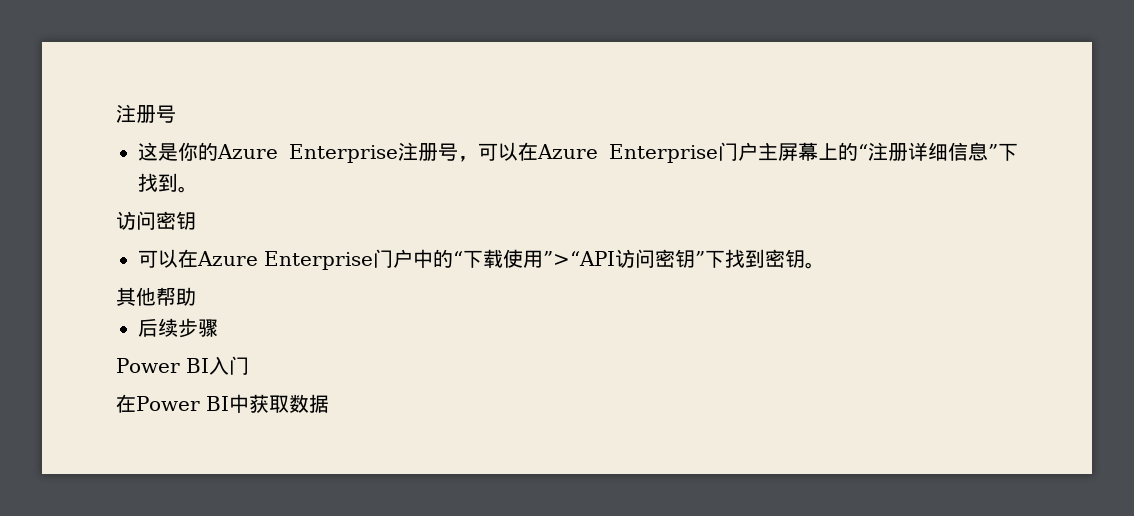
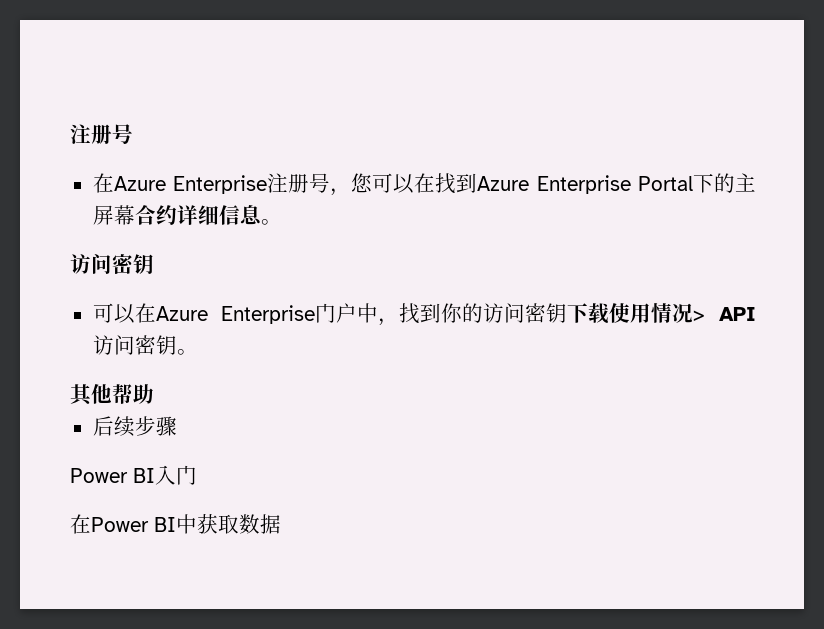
[138,142,218,161] 这是你的 -> [92,173,114,193] 在
[478,142,1018,163] [138,173,178,192] 可以在Azure Enterprise门户主屏幕上的“注册详细信息”下找到 -> [351,173,756,194] [92,205,262,225] 您可以在找到Azure Enterprise Portal下的主屏幕合约详细信息
[433,249,765,268] 的“下载使用”>“API访问密钥”下找到 -> [378,303,757,326] [92,335,135,355] ，找到你的访问密钥下载使用情况> API访问

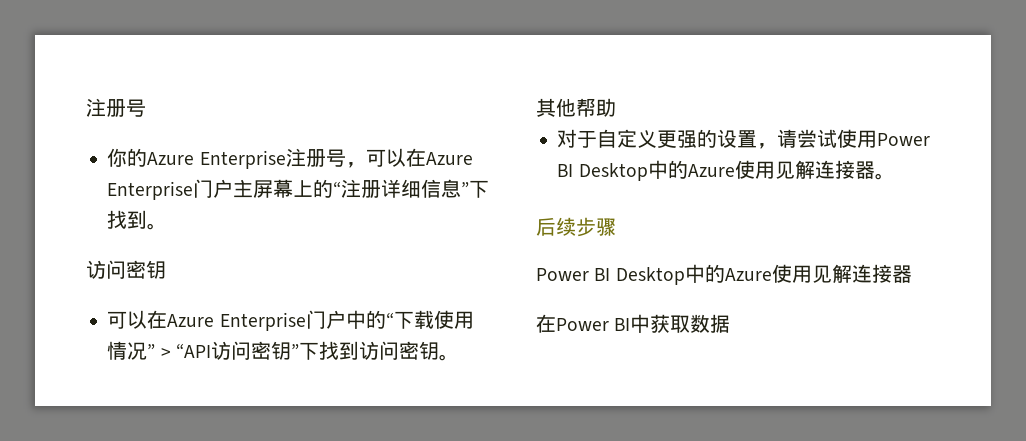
[92,173,114,193] 在 -> [107,148,148,167] 你的
[351,173,756,194] [92,205,262,225] 您可以在找到Azure Enterprise Portal下的主屏幕合约详细信息 -> [365,148,473,167] [107,179,490,200] [107,210,148,229] 可以在Azure Enterprise门户主屏幕上的“注册详细信息”下找到
[378,303,757,326] ，找到你的访问密钥下载使用情况> API -> [365,310,474,329] [107,341,359,360] 的“下载使用情况” > “API访问密钥”下找到
[92,416,177,437] [70,465,197,485] 后续步骤 // Power BI入门 -> [557,129,931,149] [557,160,895,181] [536,217,616,237] [536,264,912,285] 对于自定义更强的设置，请尝试使用Power BI Desktop中的Azure使用见解连接器。 // 后续步骤 // Power BI Desktop中的Azure使用见解连接器

